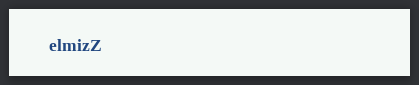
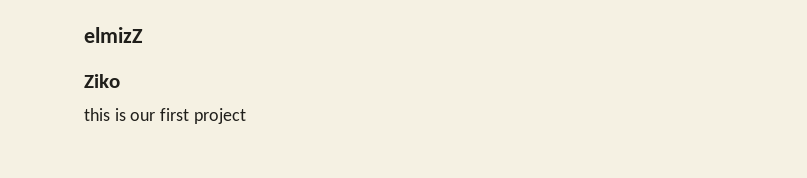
(102, 45) none -> [84,74,120,88] [84,108,246,124] // Ziko // this is our first project

